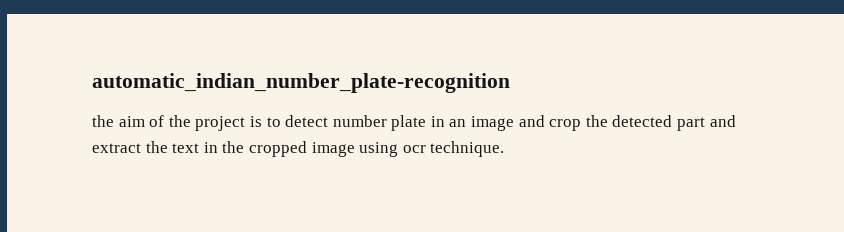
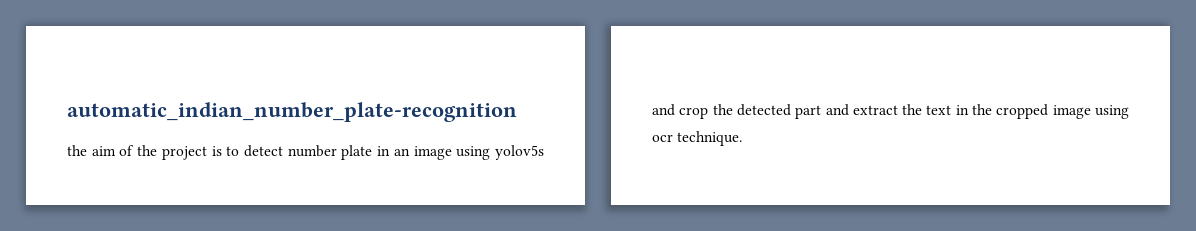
(515, 123) none -> [456,145,544,160] using yolov5s

